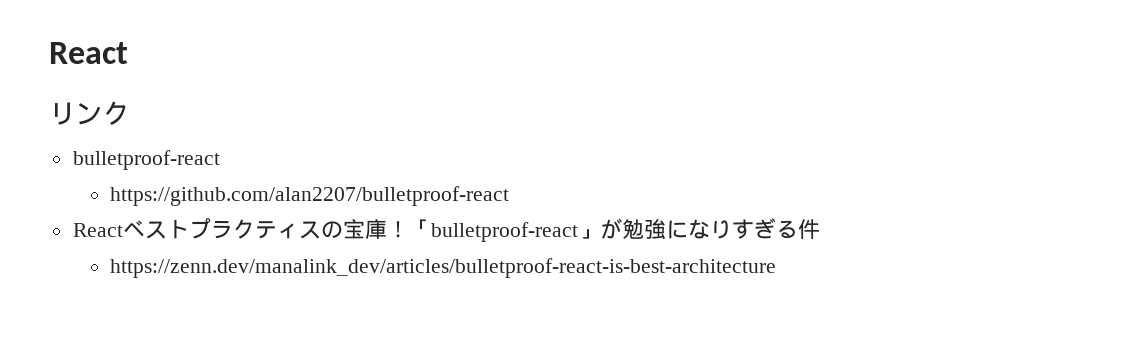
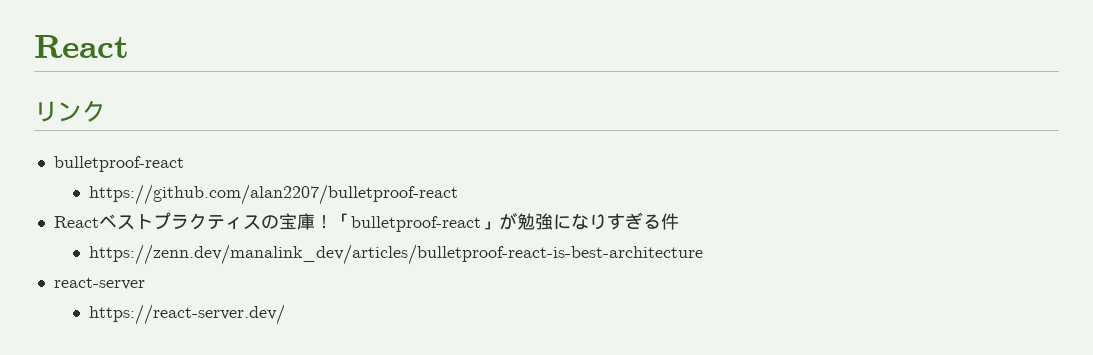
(777, 268) none -> [53,277,145,290] [89,304,286,325] // react-server // https://react-server.dev/

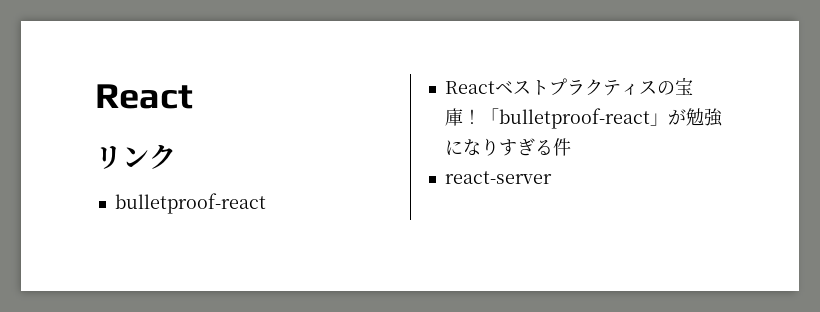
[89,184,459,205] // https://github.com/alan2207/bulletproof-react -> (266, 203) none
[89,244,704,265] // https://zenn.dev/manalink_dev/articles/bulletproof-react-is-best-architecture -> (571, 147) none
[89,304,286,325] // https://react-server.dev/ -> (552, 177) none

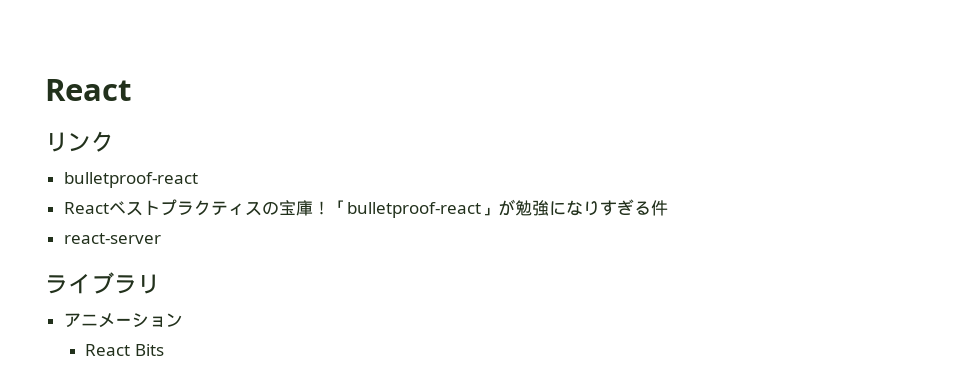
(552, 177) none -> [45,272,160,294] [63,313,183,328] [85,344,164,356] // ライブラリ // アニメーション // React Bits

